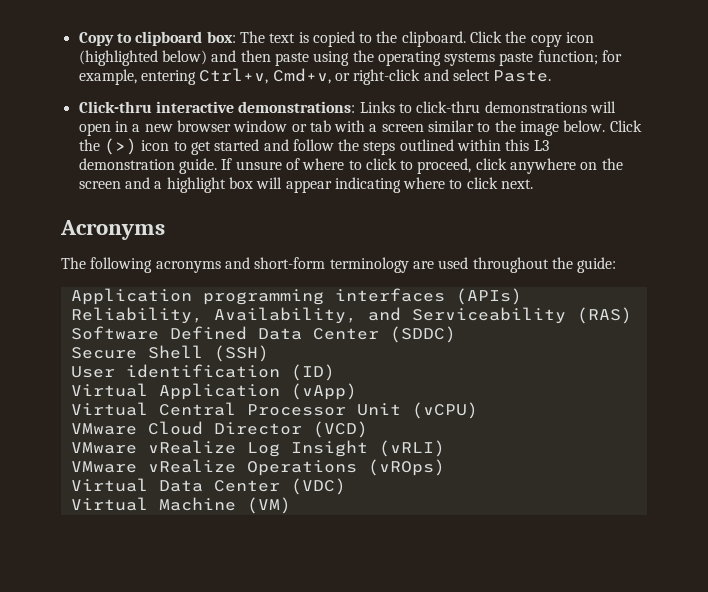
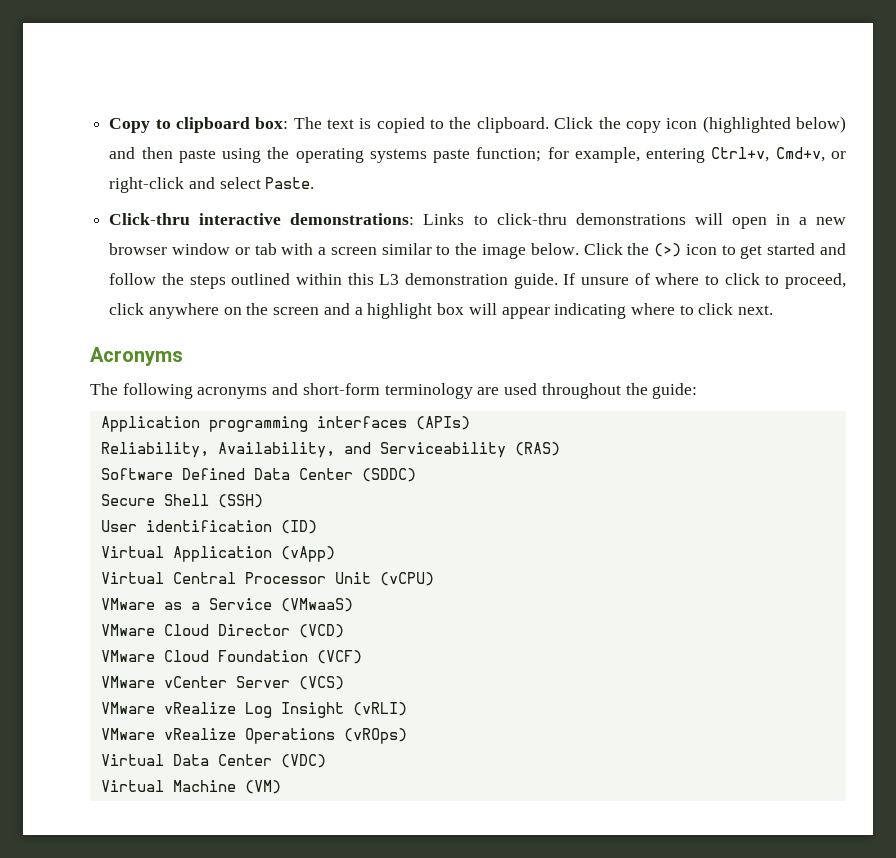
(478, 410) none -> [100,598,353,612] // VMware as a Service (VMwaaS)
(368, 429) none -> [100,650,362,664] [100,676,344,690] // VMware Cloud Foundation (VCF) // VMware vCenter Server (VCS)

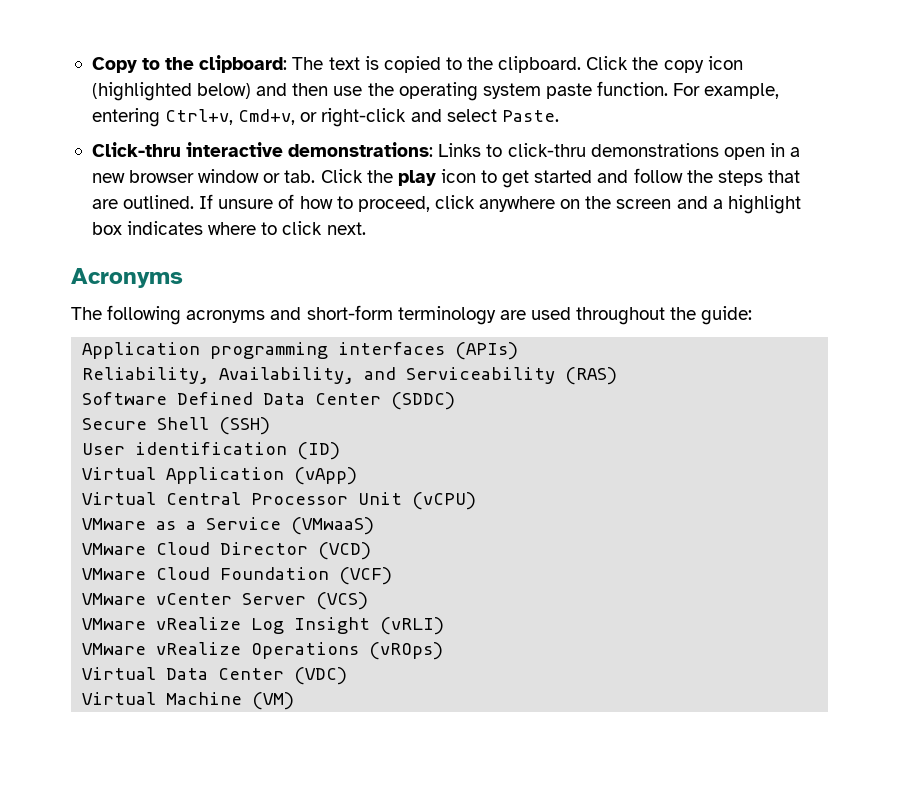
[175,117,289,133] clipboard box: -> [165,55,288,73] the clipboard:
[178,147,569,163] paste using the operating systems paste function; for -> [333,81,701,101] use the operating system paste function. For
[694,213,723,225] will -> (719, 150) none
[254,243,682,259] tab with a screen similar to the image below. Click the (>) -> [284,169,436,186] tab. Click the play
[231,273,760,289] outlined within this L3 demonstration guide. If unsure of where to click -> [767,170,800,183] [91,194,333,209] that are outlined. If unsure of how
[468,303,627,319] will appear indicating -> [127,221,204,235] indicates

